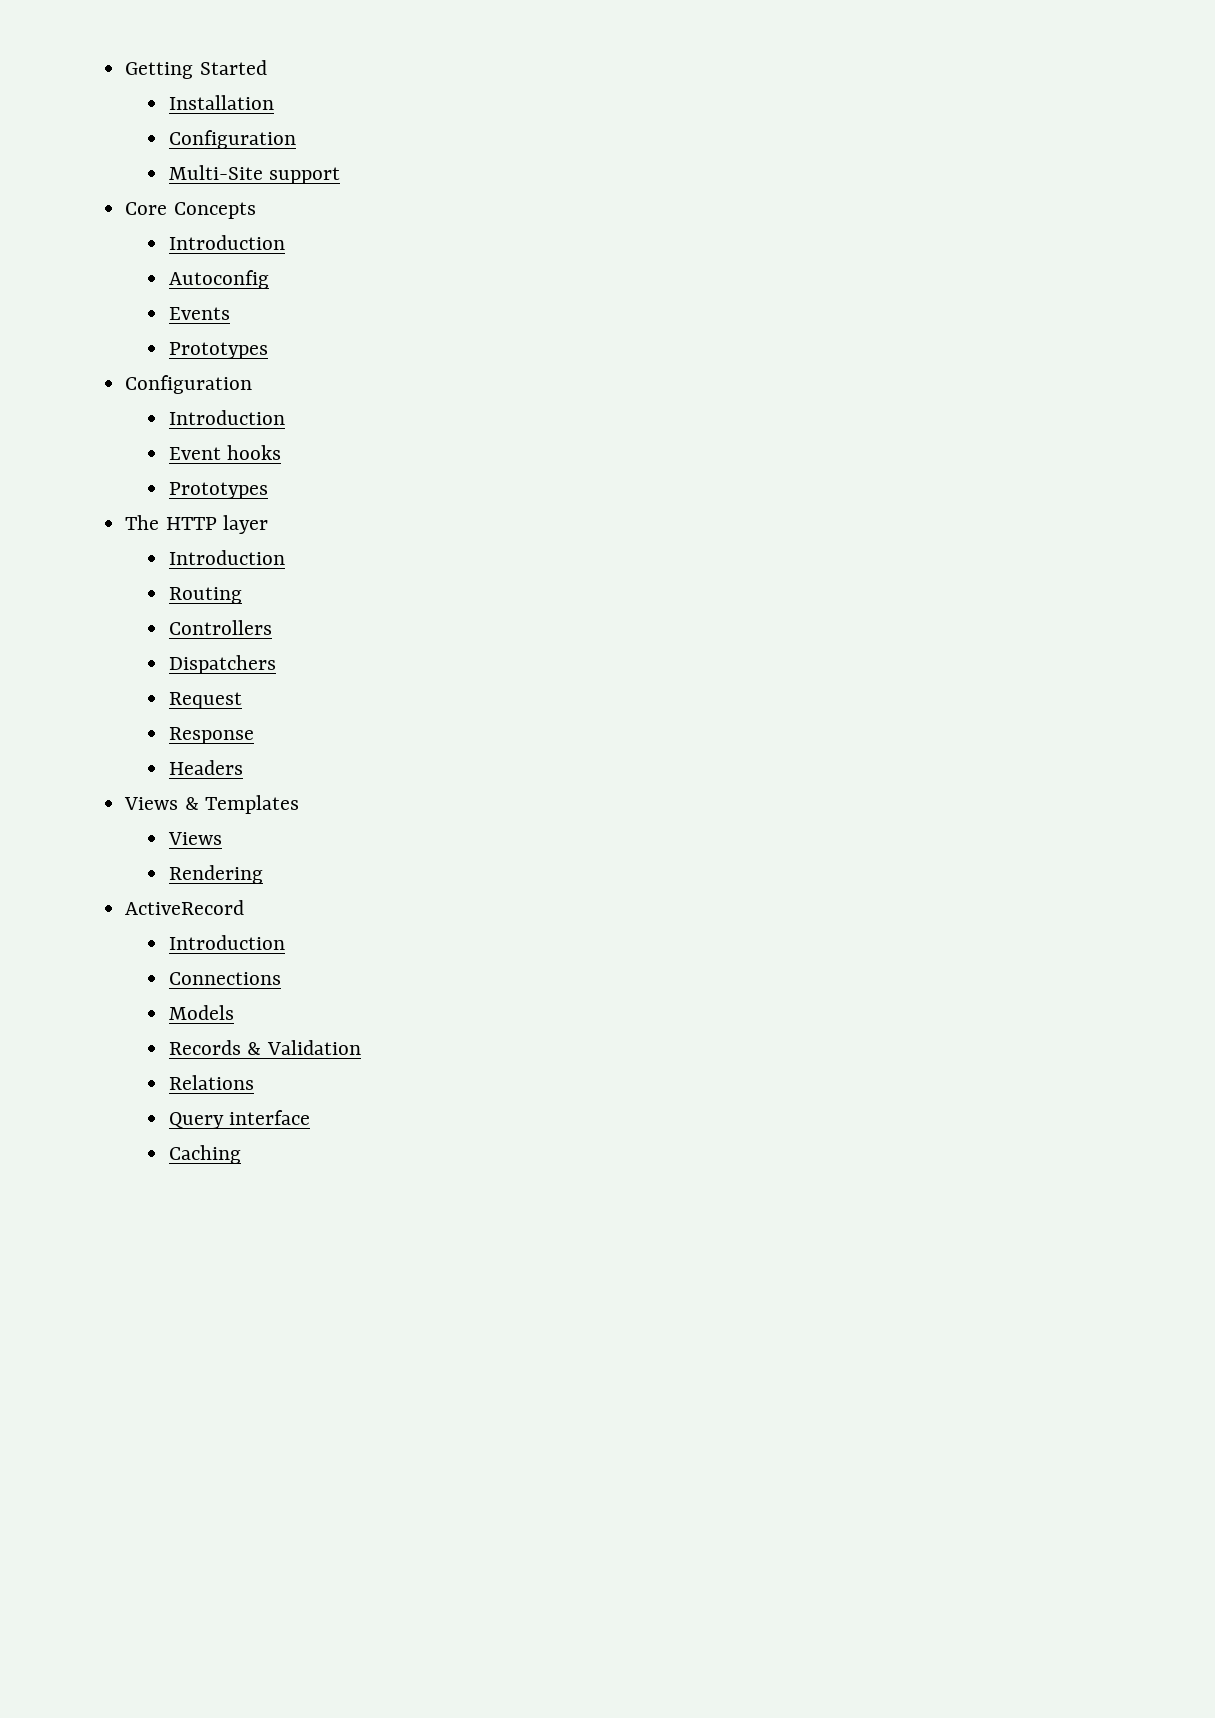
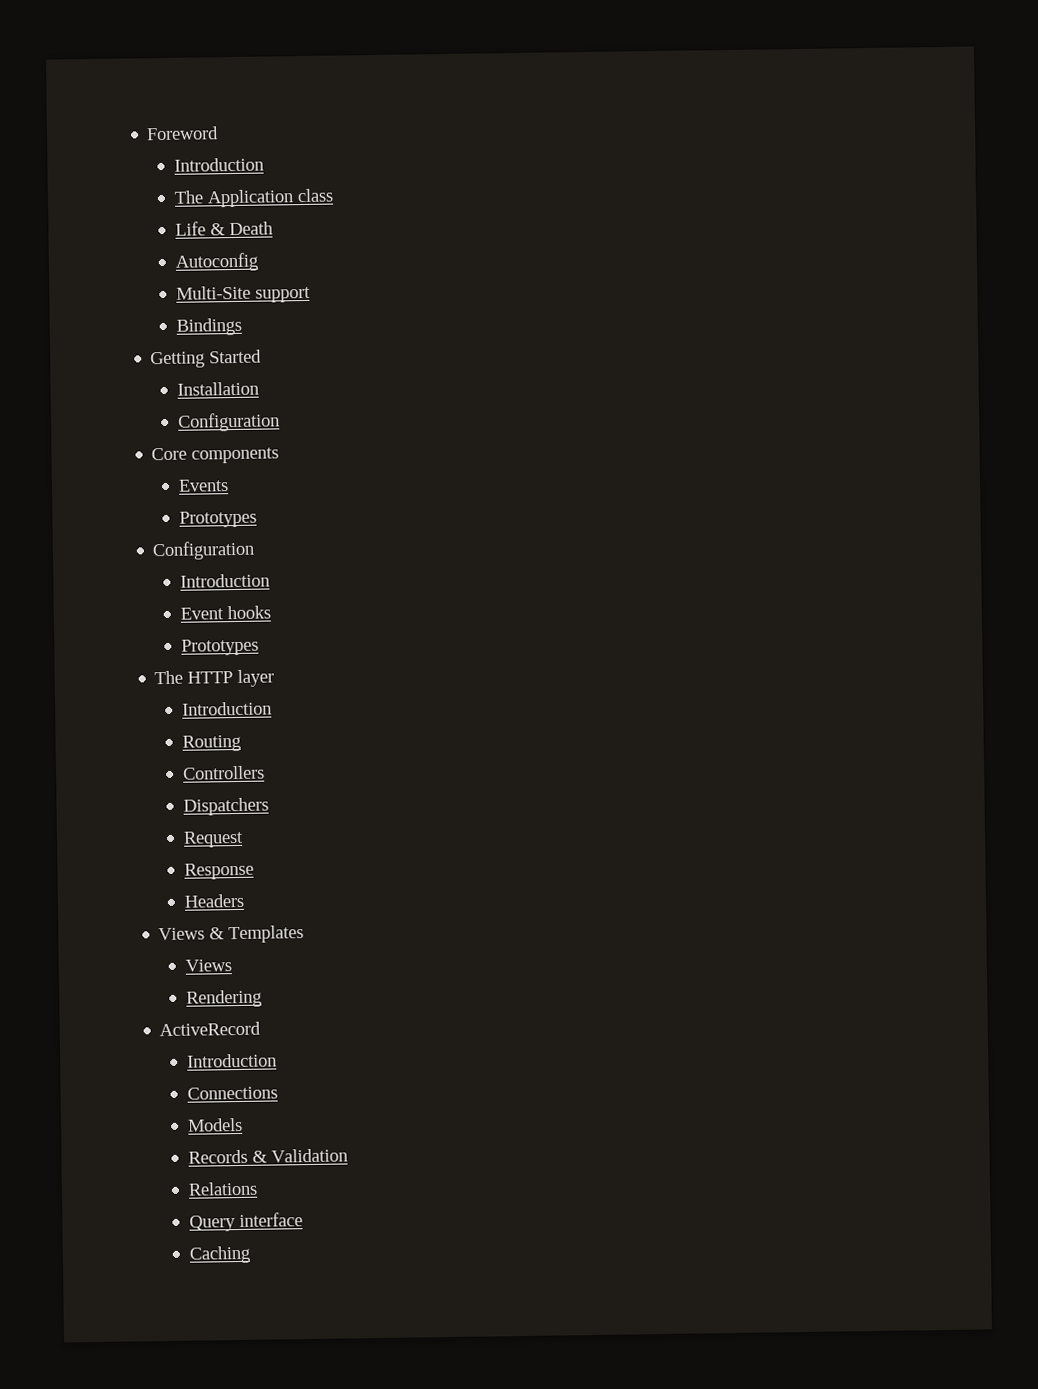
(125, 70) none -> [146,126,220,141] [174,157,265,172] [174,188,335,208] [175,221,274,236] [175,252,259,272] [176,285,312,303] [176,317,243,336] Foreword // Introduction // The Application class // Life & Death // Autoconfig // Multi-Site support // Bindings //
[169,165,341,184] // Multi-Site support -> (281, 422) none
[173,202,256,219] [169,235,286,250] [169,270,270,289] Concepts // Introduction // Autoconfig -> [191,447,280,464] components

